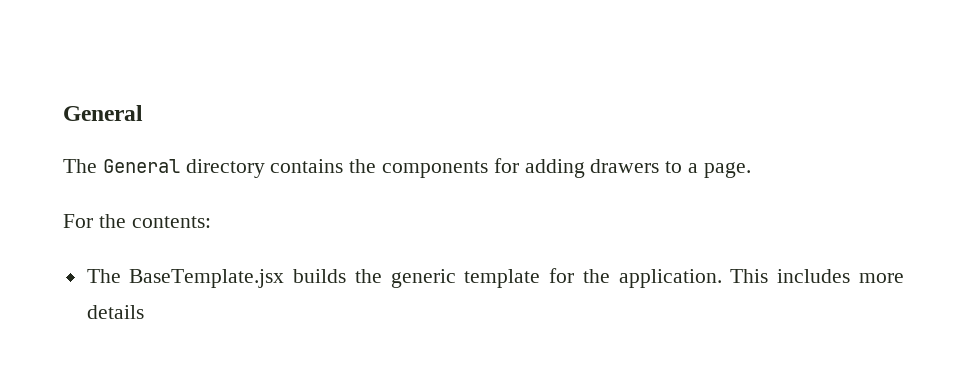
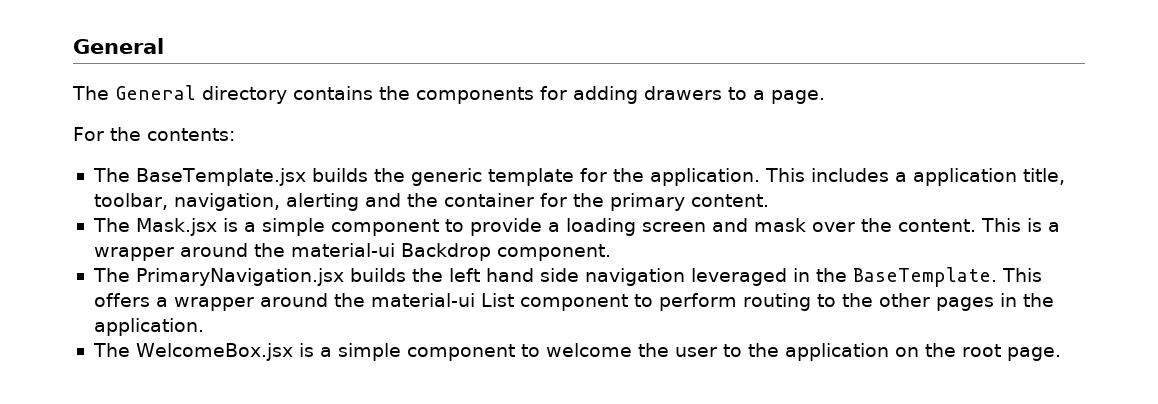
[859,273,904,283] [86,305,144,319] more details -> [894,168,1065,186] [93,193,769,211] [92,218,1060,236] [93,243,611,261] [92,267,1042,287] [93,293,1054,311] [93,318,204,336] [92,343,1061,361] a application title, toolbar, navigation, alerting and the container for the primary content. // The Mask.jsx is a simple component to provide a loading screen and mask over the content. This is a wrapper around the material-ui Backdrop component. // The PrimaryNavigation.jsx builds the left hand side navigation leveraged in the BaseTemplate. This offers a wrapper around the material-ui List component to perform routing to the other pages in the application. // The WelcomeBox.jsx is a simple component to welcome the user to the application on the root page.

